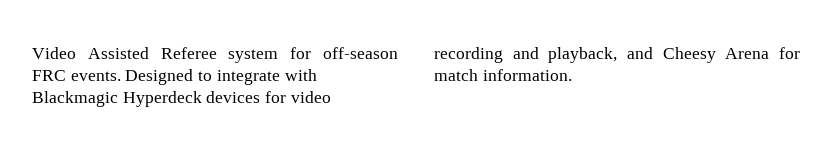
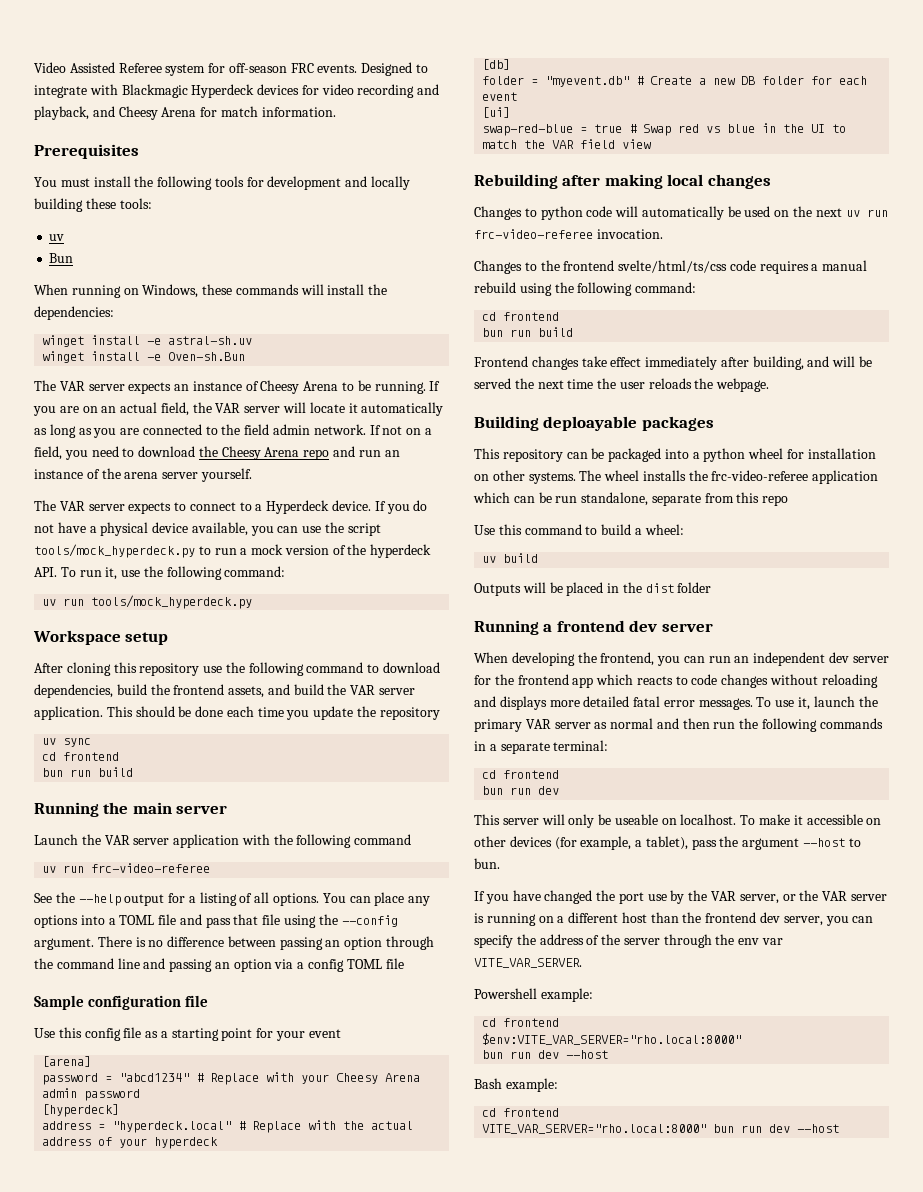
(572, 75) none -> [34,144,139,159] [34,176,411,190] [34,198,152,212] [49,234,65,241] [49,253,74,263] [34,284,388,298] [34,306,114,320] [42,335,253,347] [42,351,246,363] [34,380,441,394] [33,402,444,416] [34,424,432,438] [34,446,400,460] [34,468,252,482] [34,500,428,514] [34,522,381,536] [34,544,432,558] [34,566,286,580] [42,595,253,609] [33,630,169,645] [34,662,441,676] [34,684,416,698] [34,706,440,720] [42,738,92,747] [42,752,120,761] [42,767,134,777] [34,802,228,817] [34,834,412,848] [42,863,211,873] [34,892,431,906] [34,914,398,928] [34,936,435,950] [34,958,404,972] [34,995,209,1010] [34,1027,341,1041] [42,1056,92,1067] [42,1072,421,1085] [42,1088,141,1101] [42,1104,120,1117] [42,1120,414,1133] [42,1137,219,1149] [482,59,511,70] [482,76,868,87] [482,92,518,101] [482,107,511,118] [482,123,847,136] [482,139,652,149] [474,174,771,189] [474,206,888,220] [474,229,663,239] [474,260,868,274] [474,282,697,296] [482,312,560,321] [482,327,574,337] [474,356,873,370] [474,378,770,392] [474,416,714,431] [474,448,876,462] [474,470,879,484] [473,492,789,506] [474,524,684,535] [482,553,539,563] [474,582,712,596] [474,620,713,635] [474,652,889,666] [474,674,878,688] [474,696,878,710] [474,718,883,732] [474,740,609,754] [482,770,560,779] [482,786,560,795] [474,814,882,828] [474,836,861,850] [474,858,500,869] [474,890,887,904] [474,912,874,926] [474,934,784,948] [474,958,582,968] [474,988,593,1002] [482,1018,560,1027] [482,1033,742,1045] [482,1050,609,1059] [474,1078,558,1092] [482,1108,560,1117] [482,1124,840,1134] // Prerequisites // You must install the following tools for development and locally building these tools: // uv // Bun // When running on Windows, these commands will install the dependencies: // winget install -e astral-sh.uv // winget install -e Oven-sh.Bun // The VAR server expects an instance of Cheesy Arena to be running. If you are on an actual field, the VAR server will locate it automatically as long as you are connected to the field admin network. If not on a field, you need to download the Cheesy Arena repo and run an instance of the arena server yourself. // The VAR server expects to connect to a Hyperdeck device. If you do not have a physical device available, you can use the script tools/mock_hyperdeck.py to run a mock version of the hyperdeck API. To run it, use the following command: // uv run tools/mock_hyperdeck.py // Workspace setup // After cloning this repository use the following command to download dependencies, build the frontend assets, and build the VAR server application. This should be done each time you update the repository // uv sync // cd frontend // bun run build // Running the main server // Launch the VAR server application with the following command // uv run frc-video-referee // See the --help output for a listing of all options. You can place any options into a TOML file and pass that file using the --config argument. There is no difference between passing an option through the command line and passing an option via a config TOML file // Sample configuration file // Use this config file as a starting point for your event // [arena] // password = "abcd1234" # Replace with your Cheesy Arena admin password // [hyperdeck] // address = "hyperdeck.local" # Replace with the actual address of your hyperdeck // [db] // folder = "myevent.db" # Create a new DB folder for each event // [ui] // swap-red-blue = true # Swap red vs blue in the UI to match the VAR field view // Rebuilding after making local changes // Changes to python code will automatically be used on the next uv run frc-video-referee invocation. // Changes to the frontend svelte/html/ts/css code requires a manual rebuild using the following command: // cd frontend // bun run build // Frontend changes take effect immediately after building, and will be served the next time the user reloads the webpage. // Building deploayable packages // This repository can be packaged into a python wheel for installation on other systems. The wheel installs the frc-video-referee application which can be run standalone, separate from this repo // Use this command to build a wheel: // uv build // Outputs will be placed in the dist folder // Running a frontend dev server // When developing the frontend, you can run an independent dev server for the frontend app which reacts to code changes without reloading and displays more detailed fatal error messages. To use it, launch the primary VAR server as normal and then run the following commands in a separate terminal: // cd frontend // bun run dev // This server will only be useable on localhost. To make it accessible on other devices (for example, a tablet), pass the argument --host to bun. // If you have changed the port use by the VAR server, or the VAR server is running on a different host than the frontend dev server, you can specify the address of the server through the env var VITE_VAR_SERVER. // Powershell example: // cd frontend // $env:VITE_VAR_SERVER="rho.local:8000" // bun run dev --host // Bash example: // cd frontend // VITE_VAR_SERVER="rho.local:8000" bun run dev --host

